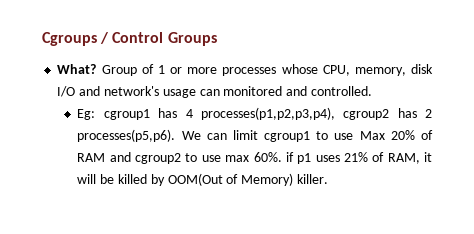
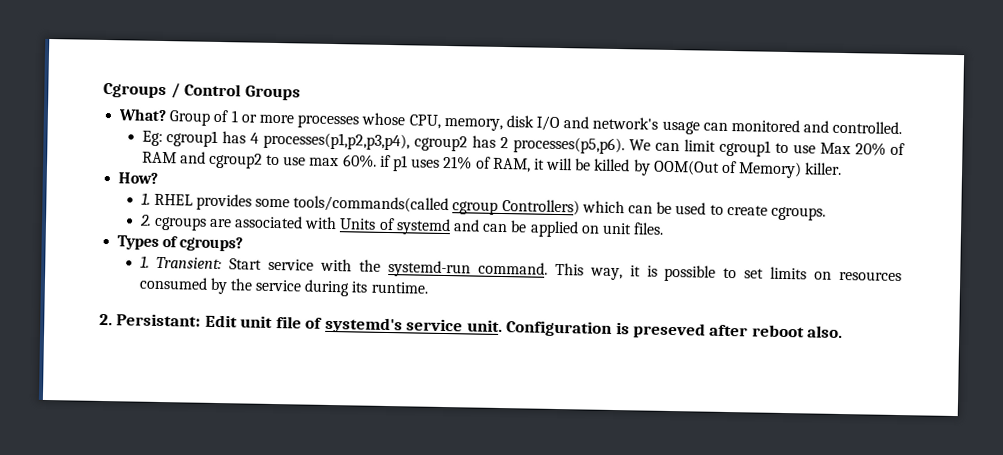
(328, 179) none -> [118,172,159,184] [140,192,826,221] [138,214,665,238] [117,235,244,252] [139,255,902,282] [138,276,429,297] [99,313,844,339] // How? // 1. RHEL provides some tools/commands(called cgroup Controllers) which can be used to create cgroups. // 2. cgroups are associated with Units of systemd and can be applied on unit files. // Types of cgroups? // 1. Transient: Start service with the systemd-run command. This way, it is possible to set limits on resources consumed by the service during its runtime. // 2. Persistant: Edit unit file of systemd's service unit. Configuration is preseved after reboot also.

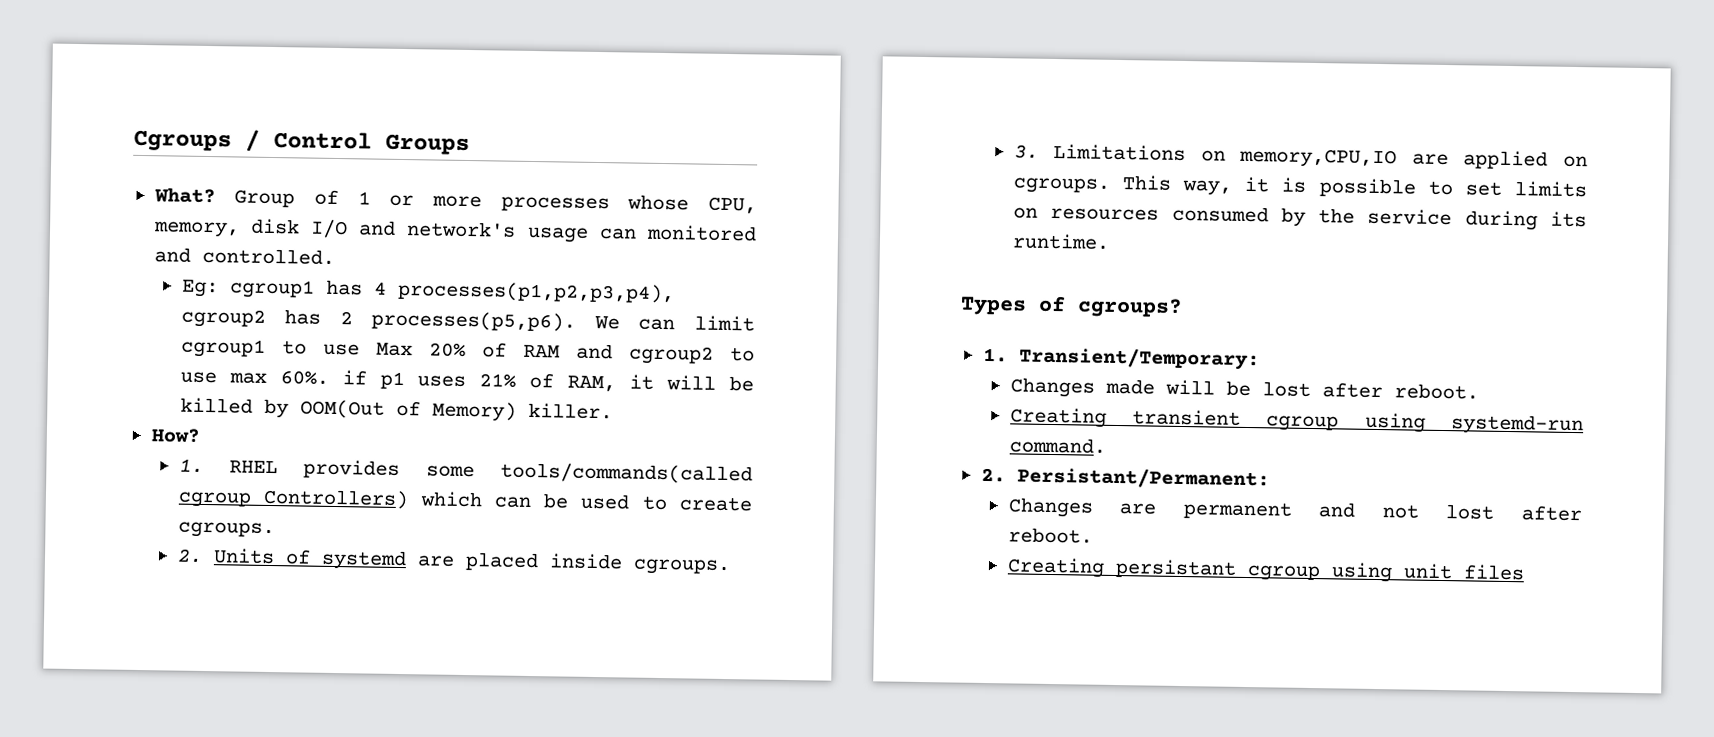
[153,215,665,238] [117,235,244,252] [139,255,548,278] cgroups are associated with Units of systemd and can be applied on unit files. // Types of cgroups? // 1. Transient: Start service with the systemd-run command. -> [212,548,731,576] [1013,143,1588,170] [1012,177,1110,194] Units of systemd are placed inside cgroups. // 3. Limitations on memory,CPU,IO are applied on cgroups.
[99,313,844,339] 2. Persistant: Edit unit file of systemd's service unit. Configuration is preseved after reboot also. -> [960,295,1183,318] [982,347,1260,371] [1009,377,1479,400] [1009,407,1584,436] [1008,437,1106,454] [980,467,1270,490] [1007,497,1582,522] [1007,527,1093,544] [1006,557,1525,583] Types of cgroups? // 1. Transient/Temporary: // Changes made will be lost after reboot. // Creating transient cgroup using systemd-run command. // 2. Persistant/Permanent: // Changes are permanent and not lost after reboot. // Creating persistant cgroup using unit files

